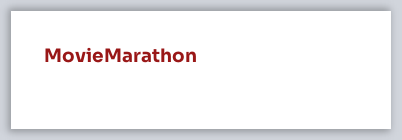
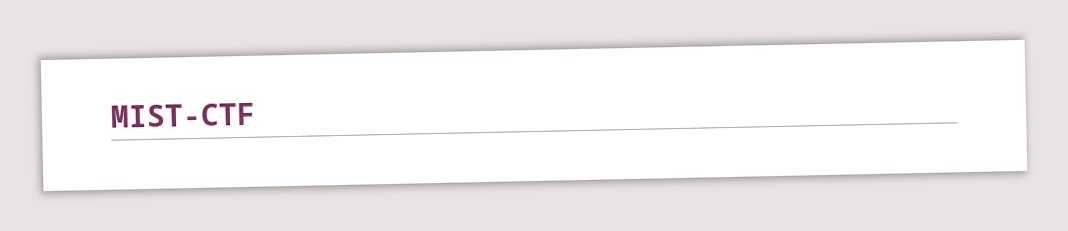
[44,47,197,63] MovieMarathon -> [110,102,256,128] MIST-CTF

